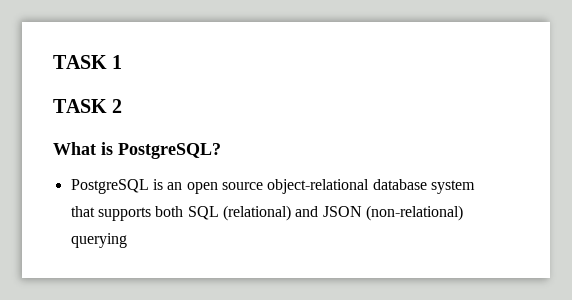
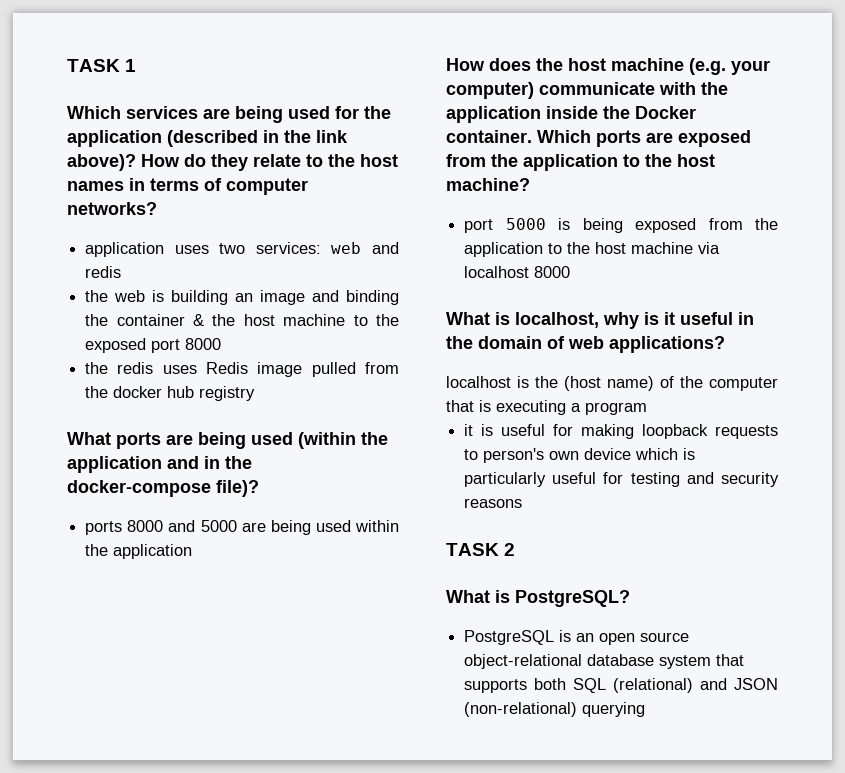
(123, 62) none -> [67,106,391,123] [67,130,348,147] [67,154,398,171] [67,178,308,195] [67,202,157,215] [85,242,399,257] [85,266,122,278] [85,290,400,305] [85,314,399,326] [85,338,222,353] [85,362,400,377] [85,386,256,401] [67,432,388,449] [67,456,252,473] [67,480,259,497] [85,520,399,535] [85,544,193,559] [446,58,770,75] [446,82,728,99] [446,106,696,123] [446,130,751,147] [446,154,715,171] [446,178,530,191] [464,218,778,233] [464,242,721,257] [464,266,571,278] [446,312,754,329] [446,336,725,353] [446,376,778,391] [446,400,647,415] [464,424,778,439] [464,448,696,463] [464,472,779,487] [464,498,523,508] // Which services are being used for the application (described in the link above)? How do they relate to the host names in terms of computer networks? // application uses two services: web and redis // the web is building an image and binding the container & the host machine to the exposed port 8000 // the redis uses Redis image pulled from the docker hub registry // What ports are being used (within the application and in the docker-compose file)? // ports 8000 and 5000 are being used within the application // How does the host machine (e.g. your computer) communicate with the application inside the Docker container. Which ports are exposed from the application to the host machine? // port 5000 is being exposed from the application to the host machine via localhost 8000 // What is localhost, why is it useful in the domain of web applications? // localhost is the (host name) of the computer that is executing a program // it is useful for making loopback requests to person's own device which is particularly useful for testing and security reasons

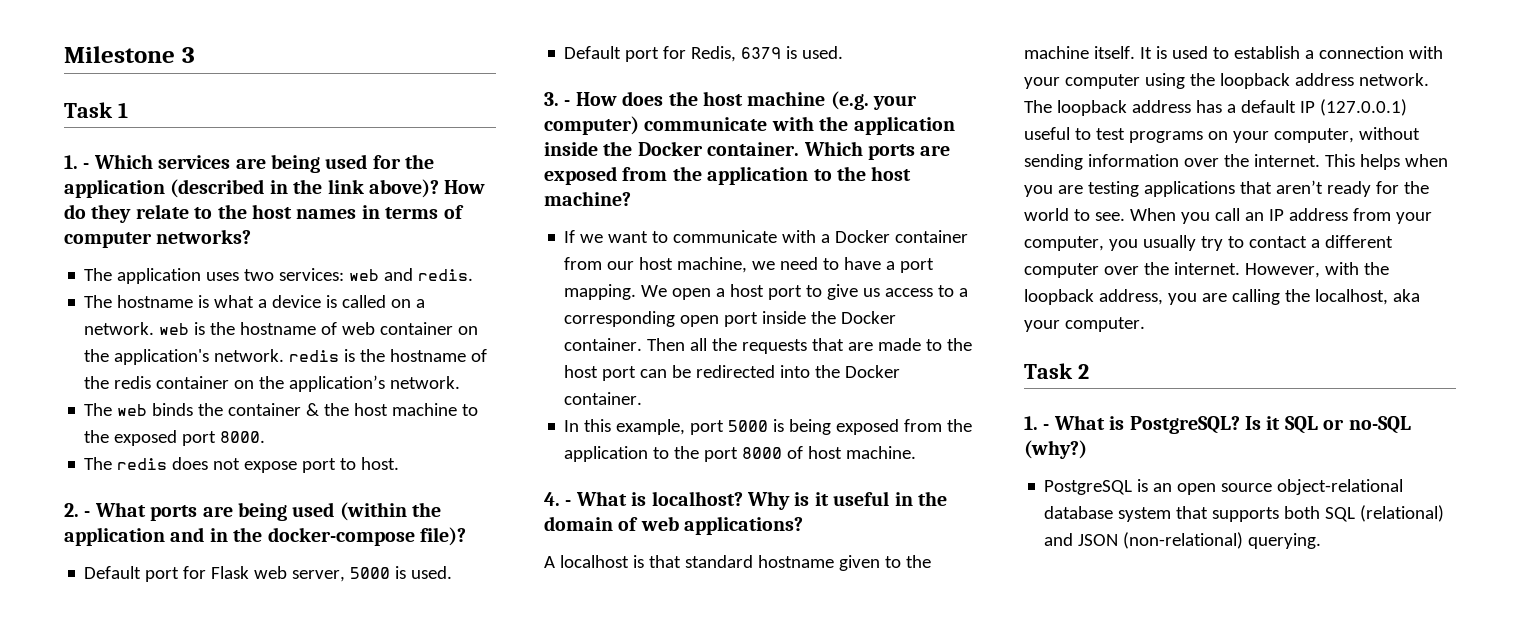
[67,59,120,72] TASK -> [64,46,195,63] [64,102,113,118] Milestone 3 // Task
(137, 65) none -> [64,155,90,169] 1. -
(157, 208) none -> [84,268,113,281] The
[85,266,122,278] [85,290,400,305] redis // the web is building an image and binding -> [418,269,474,281] [84,295,426,308] [84,322,479,335] [84,349,488,365] [84,375,461,392] [84,403,194,416] redis. // The hostname is what a device is called on a network. web is the hostname of web container on the application's network. redis is the hostname of the redis container on the application’s network. // The web binds
[185,338,222,350] [85,362,400,377] [85,386,256,401] 8000 // the redis uses Redis image pulled from the docker hub registry // -> [220,431,266,443] [84,457,400,473] [64,503,91,517] 8000. // The redis does not expose port to host. // 2. -
[85,520,399,535] [85,544,193,559] ports 8000 and 5000 are being used within the application // -> [84,566,453,582] [564,46,844,62] [544,92,571,106] Default port for Flask web server, 5000 is used. // Default port for Redis, 6379 is used. // 3. -
(530, 184) none -> [564,230,969,243] [564,257,935,273] [564,284,969,300] [564,311,897,327] [564,338,973,354] [564,365,901,381] [564,392,643,405] [564,419,686,435] If we want to communicate with a Docker container from our host machine, we need to have a port mapping. We open a host port to give us access to a corresponding open port inside the Docker container. Then all the requests that are made to the host port can be redirected into the Docker container. // In this example,
[595,242,721,254] [464,266,571,278] [446,312,639,329] host machine via localhost 8000 // What is localhost, why -> [704,446,917,462] [544,491,790,510] port 8000 of host machine. // 4. - What is localhost? Why
(725, 344) none -> [544,556,555,568] A
[535,376,778,391] [446,400,647,415] [464,424,778,439] [464,448,696,463] [464,472,779,487] [464,498,523,508] [446,543,499,556] the (host name) of the computer that is executing a program // it is useful for making loopback requests to person's own device which is particularly useful for testing and security reasons // TASK -> [648,555,931,571] [1024,46,1443,59] [1024,73,1429,89] [1024,99,1407,116] [1024,127,1420,143] [1024,154,1448,170] [1024,180,1429,197] [1024,208,1432,224] [1024,235,1393,251] [1024,262,1389,278] [1024,289,1420,305] [1024,317,1145,332] [1024,363,1073,379] that standard hostname given to the machine itself. It is used to establish a connection with your computer using the loopback address network. The loopback address has a default IP (127.0.0.1) useful to test programs on your computer, without sending information over the internet. This helps when you are testing applications that aren’t ready for the world to see. When you call an IP address from your computer, you usually try to contact a different computer over the internet. However, with the loopback address, you are calling the localhost, aka your computer. // Task
(516, 549) none -> [1024,416,1050,430] 1. -
(630, 598) none -> [1245,416,1411,434] [1024,440,1087,459] Is it SQL or no-SQL (why?)
[582,702,646,717] querying -> [1248,533,1322,549] querying.

